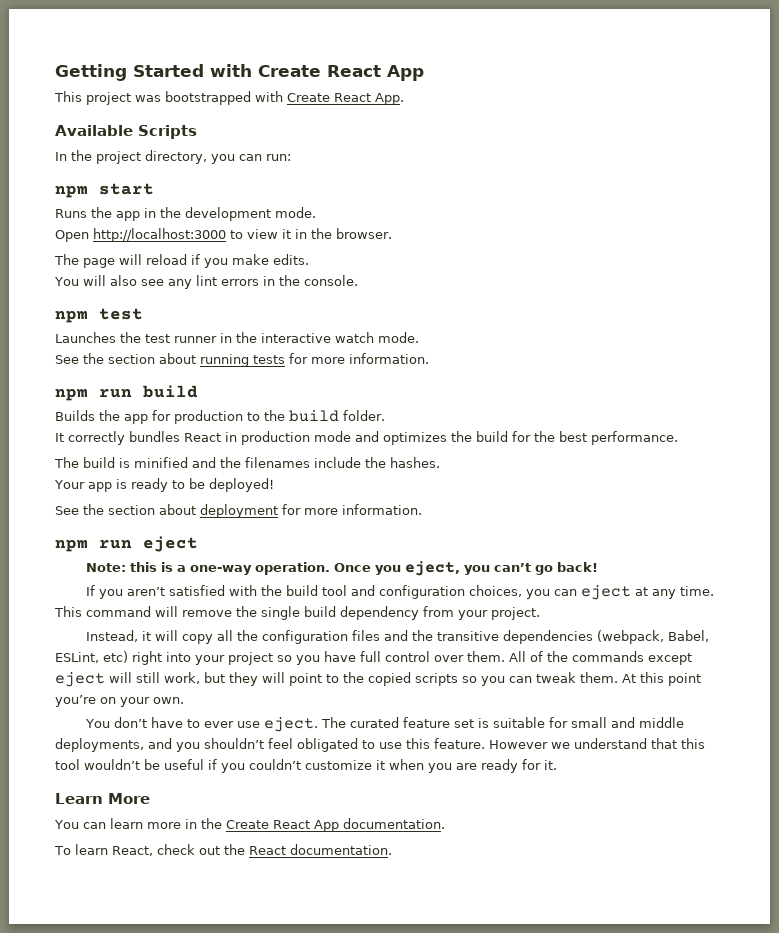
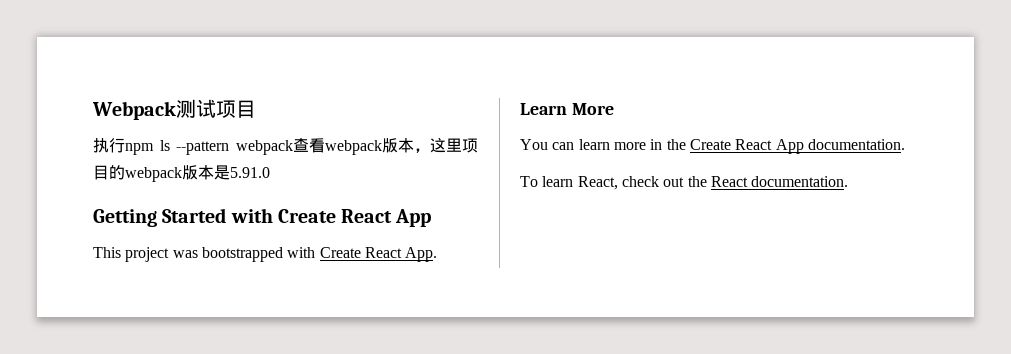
(55, 72) none -> [92,99,256,120] [93,138,478,155] [93,165,270,182] Webpack测试项目 // 执行npm ls --pattern webpack查看webpack版本，这里项目的webpack版本是5.91.0 //
[55,125,197,139] [55,150,291,164] [55,183,154,198] [55,207,316,221] [55,228,392,242] [54,254,309,268] [54,275,358,289] [55,308,143,323] [55,332,419,343] [55,353,429,367] [55,385,198,401] [55,410,385,424] [55,431,678,445] [54,457,440,468] [54,478,274,492] [55,504,422,518] [55,536,198,552] [86,561,599,576] [86,585,715,600] [54,606,540,620] [86,630,710,644] [55,651,692,665] [55,672,701,687] [55,695,184,707] [85,717,685,732] [55,738,705,752] [55,759,557,773] // Available Scripts // In the project directory, you can run: // npm start // Runs the app in the development mode. // Open http://localhost:3000 to view it in the browser. // The page will reload if you make edits. // You will also see any lint errors in the console. // npm test // Launches the test runner in the interactive watch mode. // See the section about running tests for more information. // npm run build // Builds the app for production to the build folder. // It correctly bundles React in production mode and optimizes the build for the best performance. // The build is minified and the filenames include the hashes. // Your app is ready to be deployed! // See the section about deployment for more information. // npm run eject // Note: this is a one-way operation. Once you eject, you can’t go back! // If you aren’t satisfied with the build tool and configuration choices, you can eject at any time. This command will remove the single build dependency from your project. // Instead, it will copy all the configuration files and the transitive dependencies (webpack, Babel, ESLint, etc) right into your project so you have full control over them. All of the commands except eject will still work, but they will point to the copied scripts so you can tweak them. At this point you’re on your own. // You don’t have to ever use eject. The curated feature set is suitable for small and middle deployments, and you shouldn’t feel obligated to use this feature. However we understand that this tool wouldn’t be useful if you couldn’t customize it when you are ready for it. -> (438, 254) none

